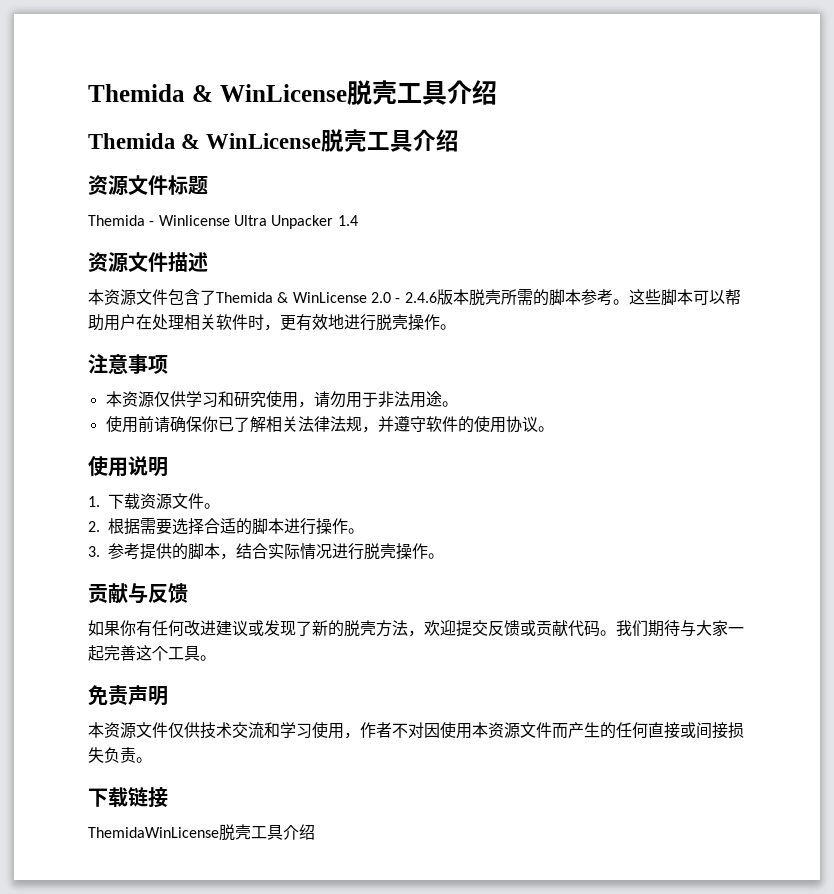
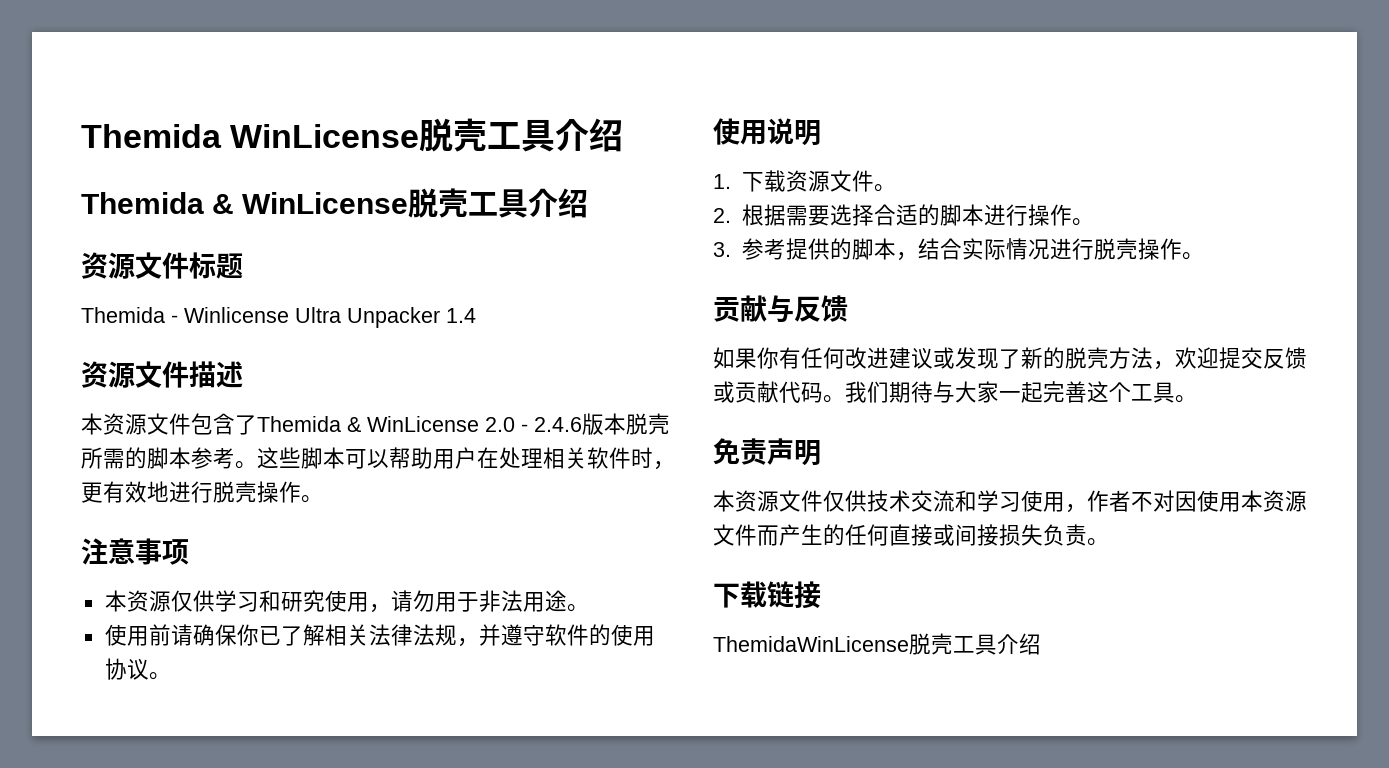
[88,84,213,102] Themida & -> [81,124,222,148] Themida

